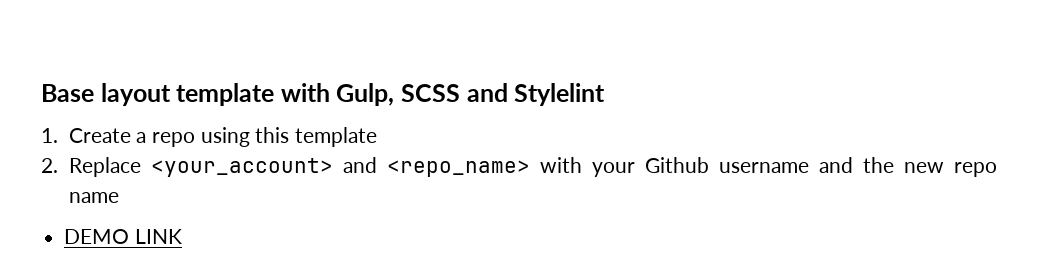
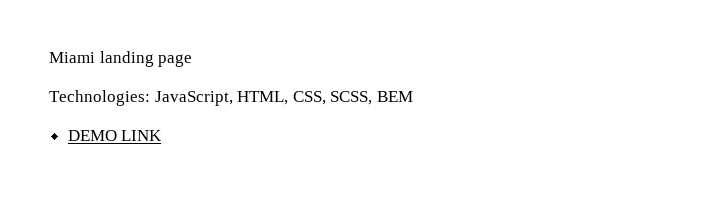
[41,83,606,106] [41,127,377,147] [41,157,997,177] [68,192,119,203] Base layout template with Gulp, SCSS and Stylelint // 1. Create a repo using this template // 2. Replace <your_account> and <repo_name> with your Github username and the new repo name -> [49,51,193,67] [49,90,413,106] Miami landing page // Technologies: JavaScript, HTML, CSS, SCSS, BEM

